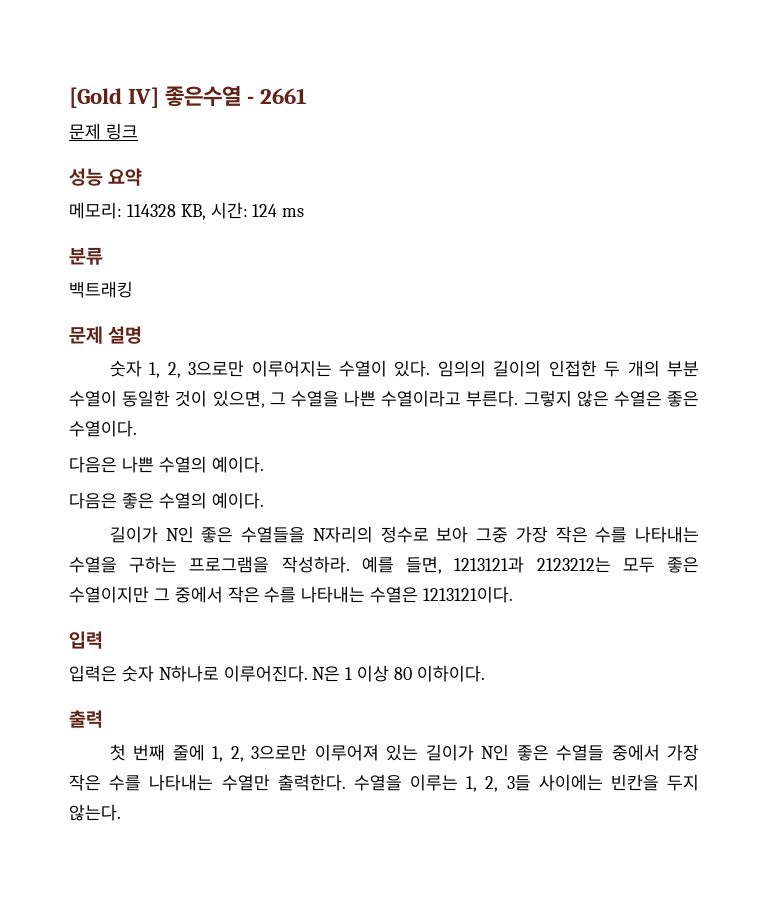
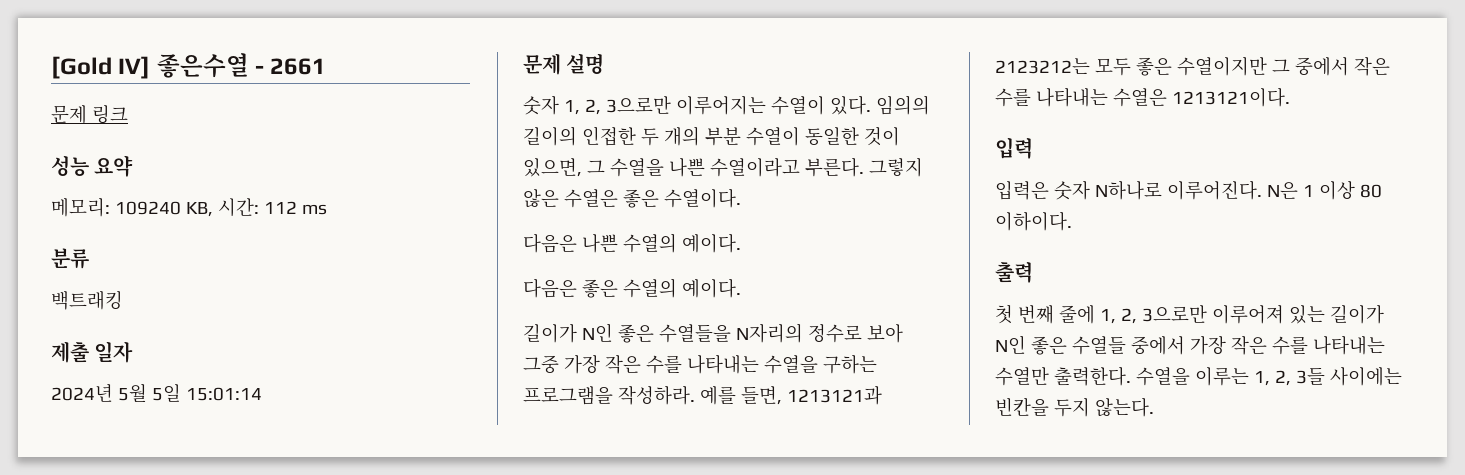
[126,204,176,217] 114328 -> [114,201,181,215] 109240
[252,204,278,217] 124 -> [263,201,297,214] 112
(133, 289) none -> [51,341,134,363] [51,383,262,402] // 제출 일자 // 2024년 5월 5일 15:01:14

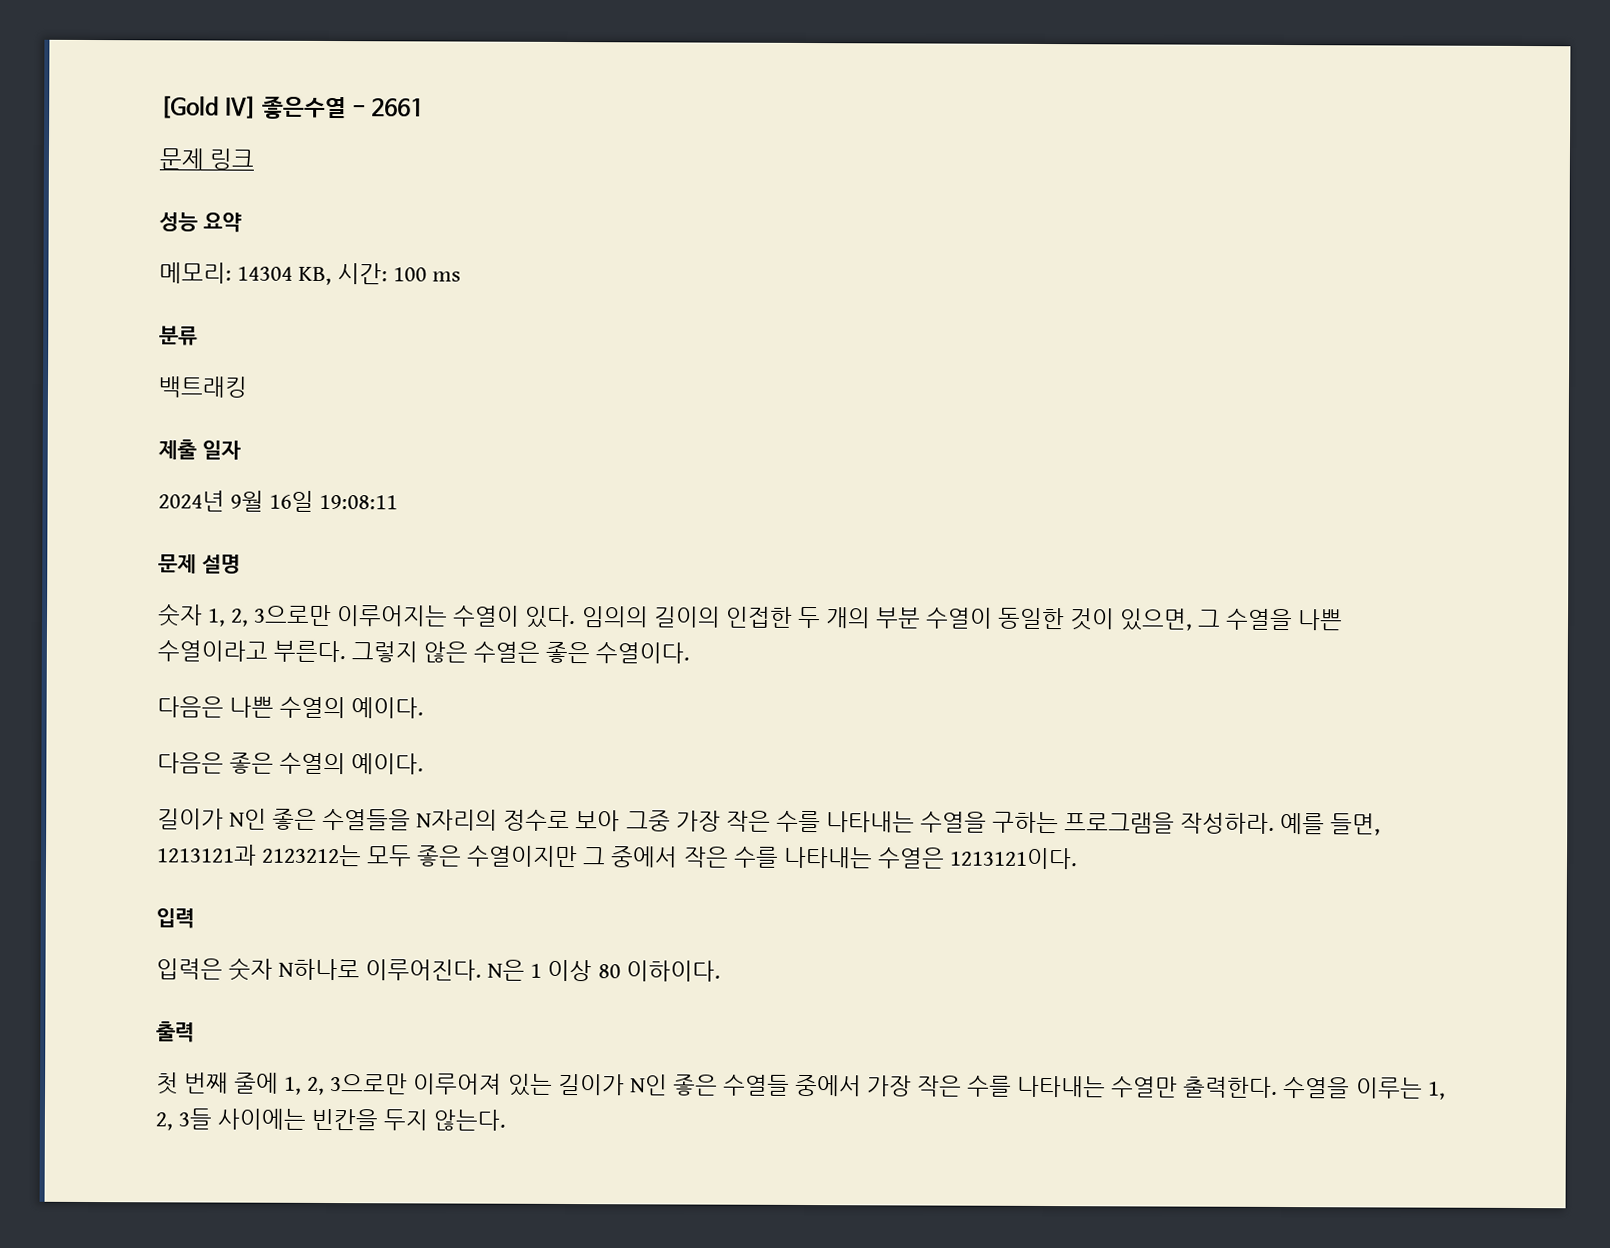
[114,201,181,215] 109240 -> [237,266,294,281] 14304
[263,201,297,214] 112 -> [393,267,428,282] 100
[117,383,262,402] 5월 5일 15:01:14 -> [230,490,399,512] 9월 16일 19:08:11

